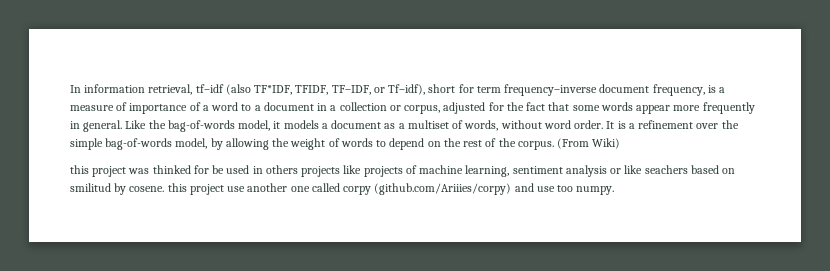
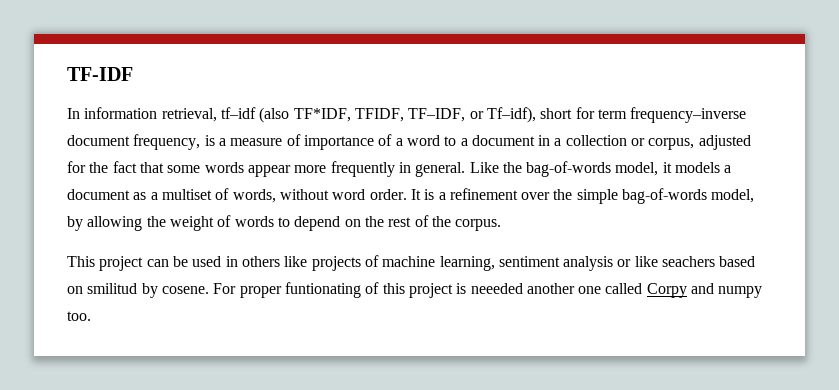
(70, 89) none -> [67,67,133,81] TF-IDF //
[557,138,621,149] [70,165,209,177] (From Wiki) // this project was thinked for -> [67,256,169,271] // This project can
[301,166,341,177] projects -> (280, 261) none
[167,183,615,195] this project use another one called corpy (github.com/Ariiies/corpy) and use too numpy. -> [213,282,763,298] [67,311,91,321] For proper funtionating of this project is neeeded another one called Corpy and numpy too.

